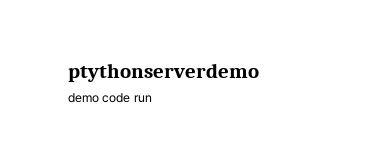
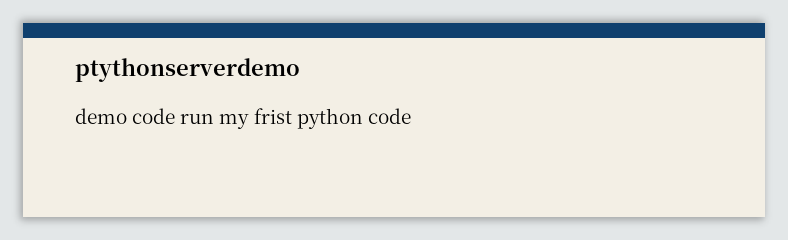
(152, 99) none -> [219,108,411,129] my frist python code

